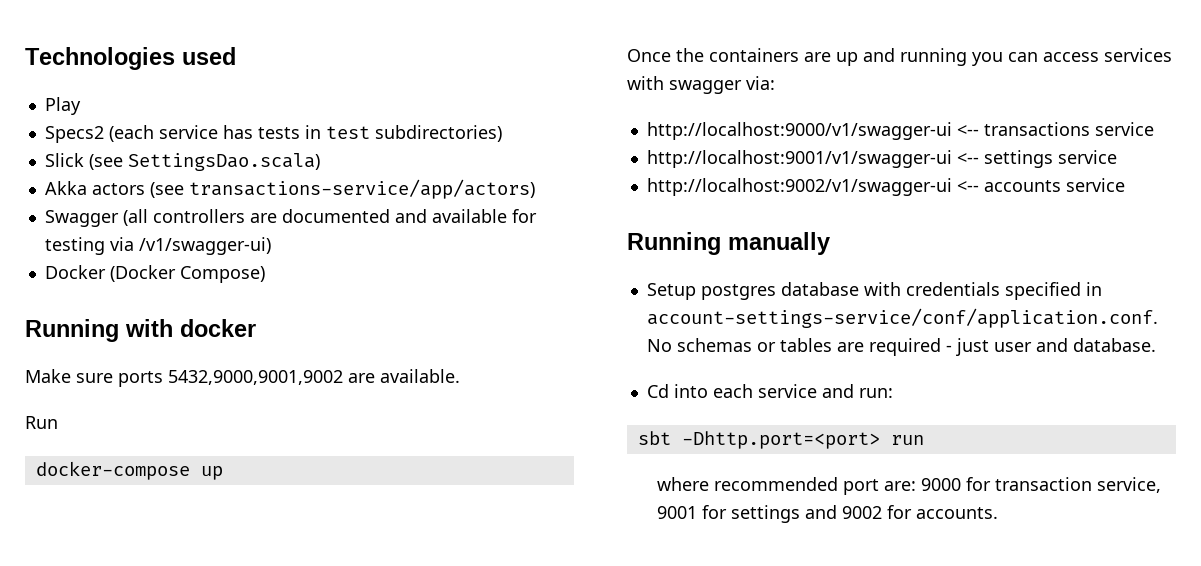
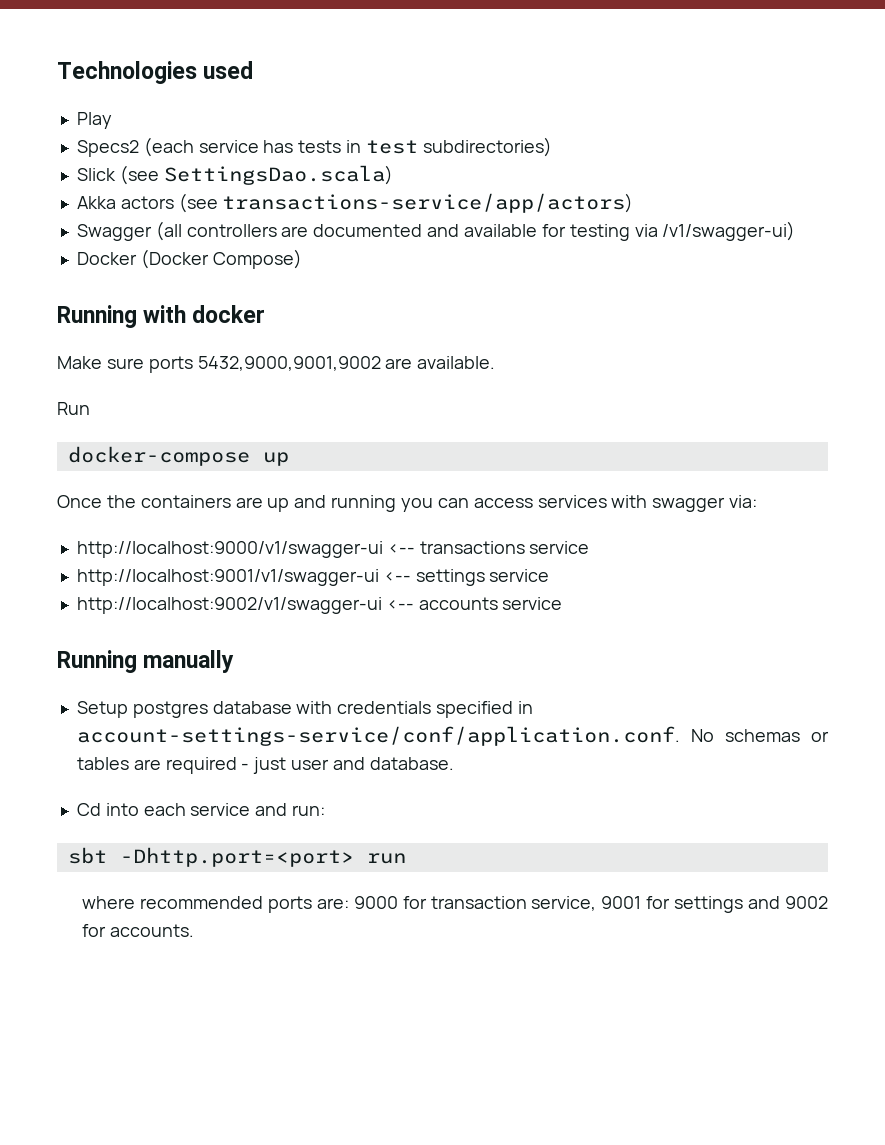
[842,479,879,495] port -> [267,896,312,913] ports

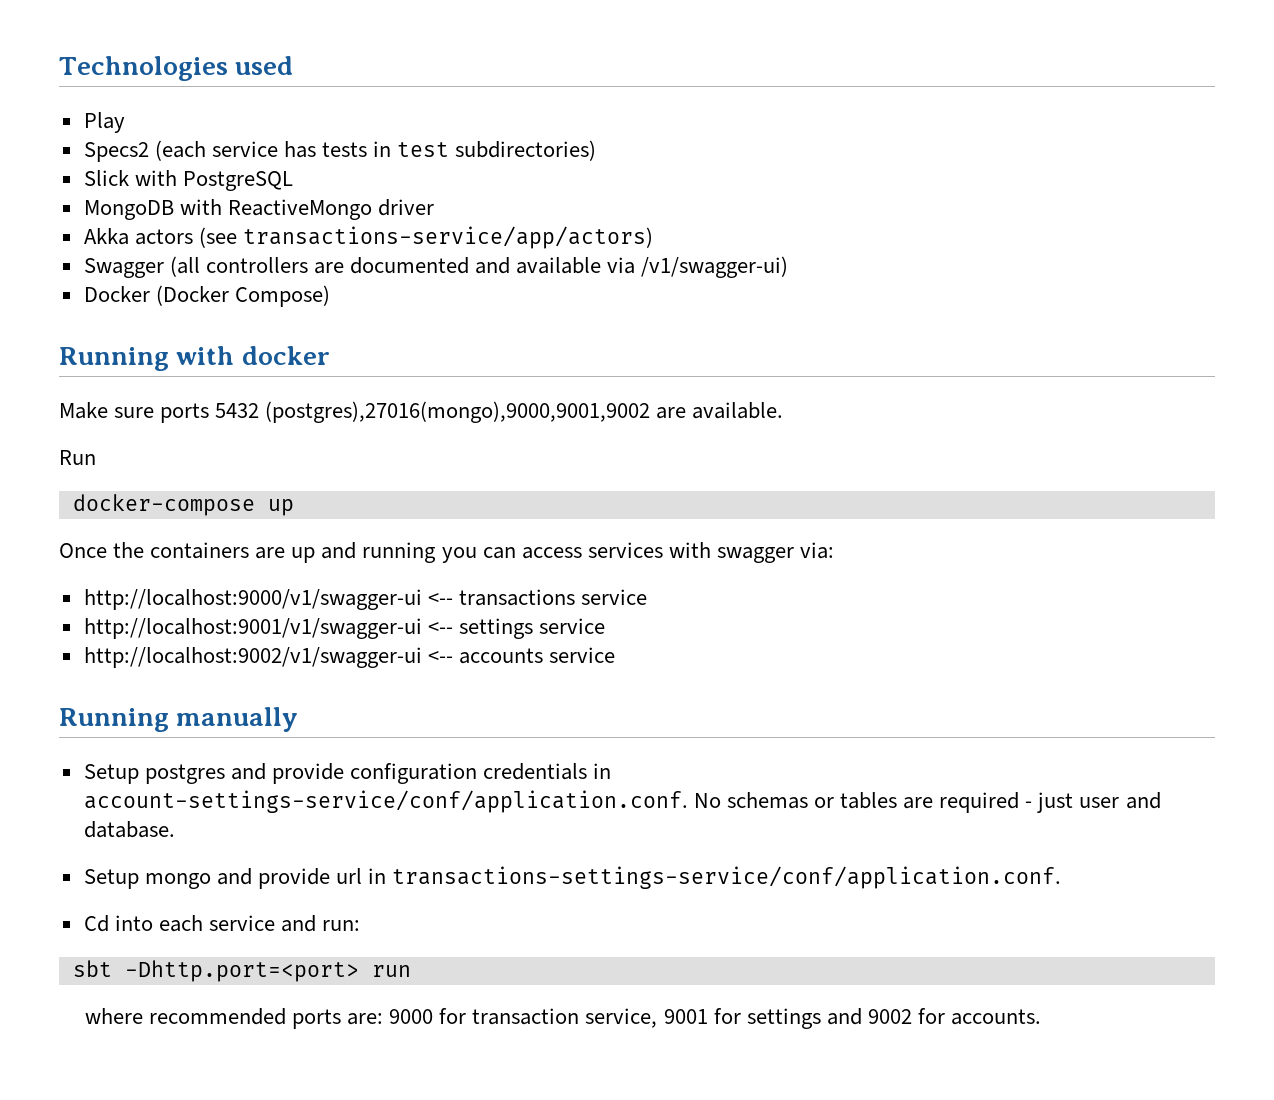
[119,165,393,185] (see SettingsDao.scala) -> [134,170,293,191] [83,199,434,220] with PostgreSQL // MongoDB with ReactiveMongo driver
[541,224,630,241] for testing -> (602, 265) none
[197,356,381,371] 5432,9000,9001,9002 -> [215,401,651,423] 5432 (postgres),27016(mongo),9000,9001,9002
[212,701,514,718] database with credentials specified -> [230,763,588,784] and provide configuration credentials
(454, 763) none -> [83,866,1062,889] // Setup mongo and provide url in transactions-settings-service/conf/application.conf.

